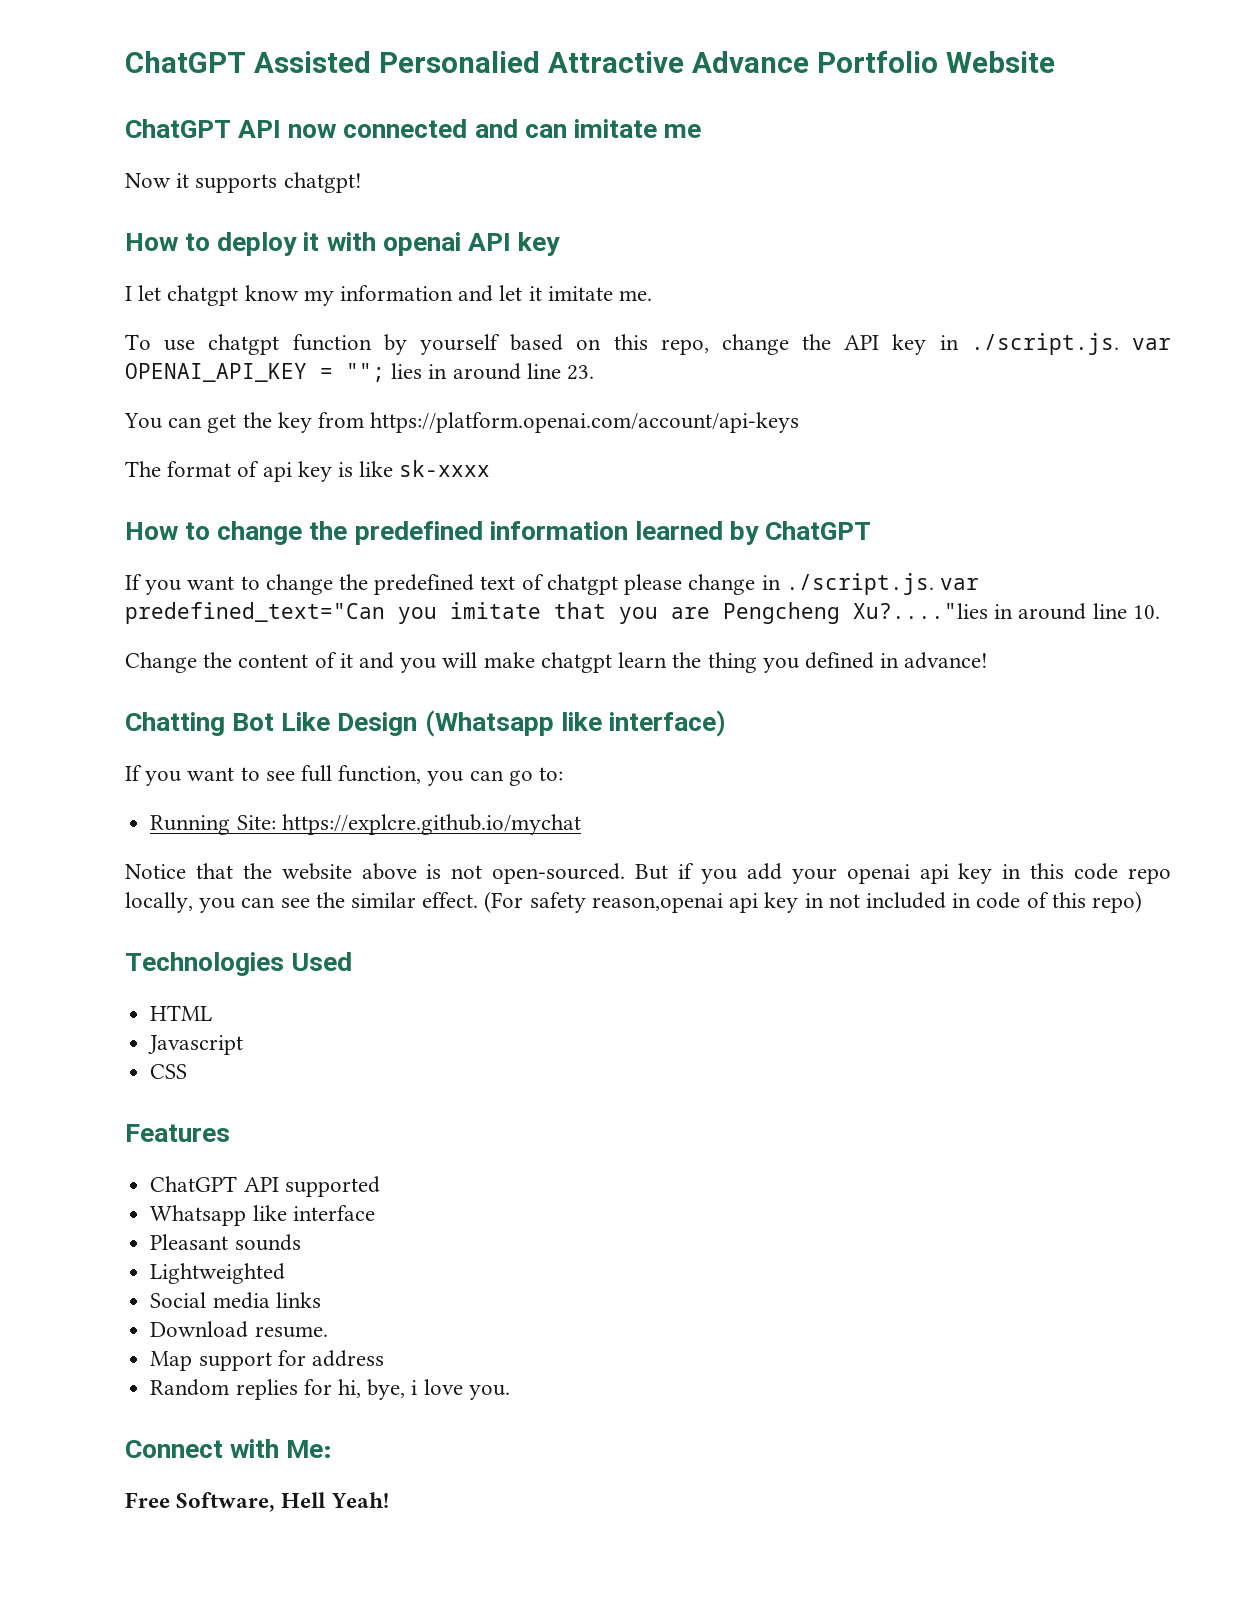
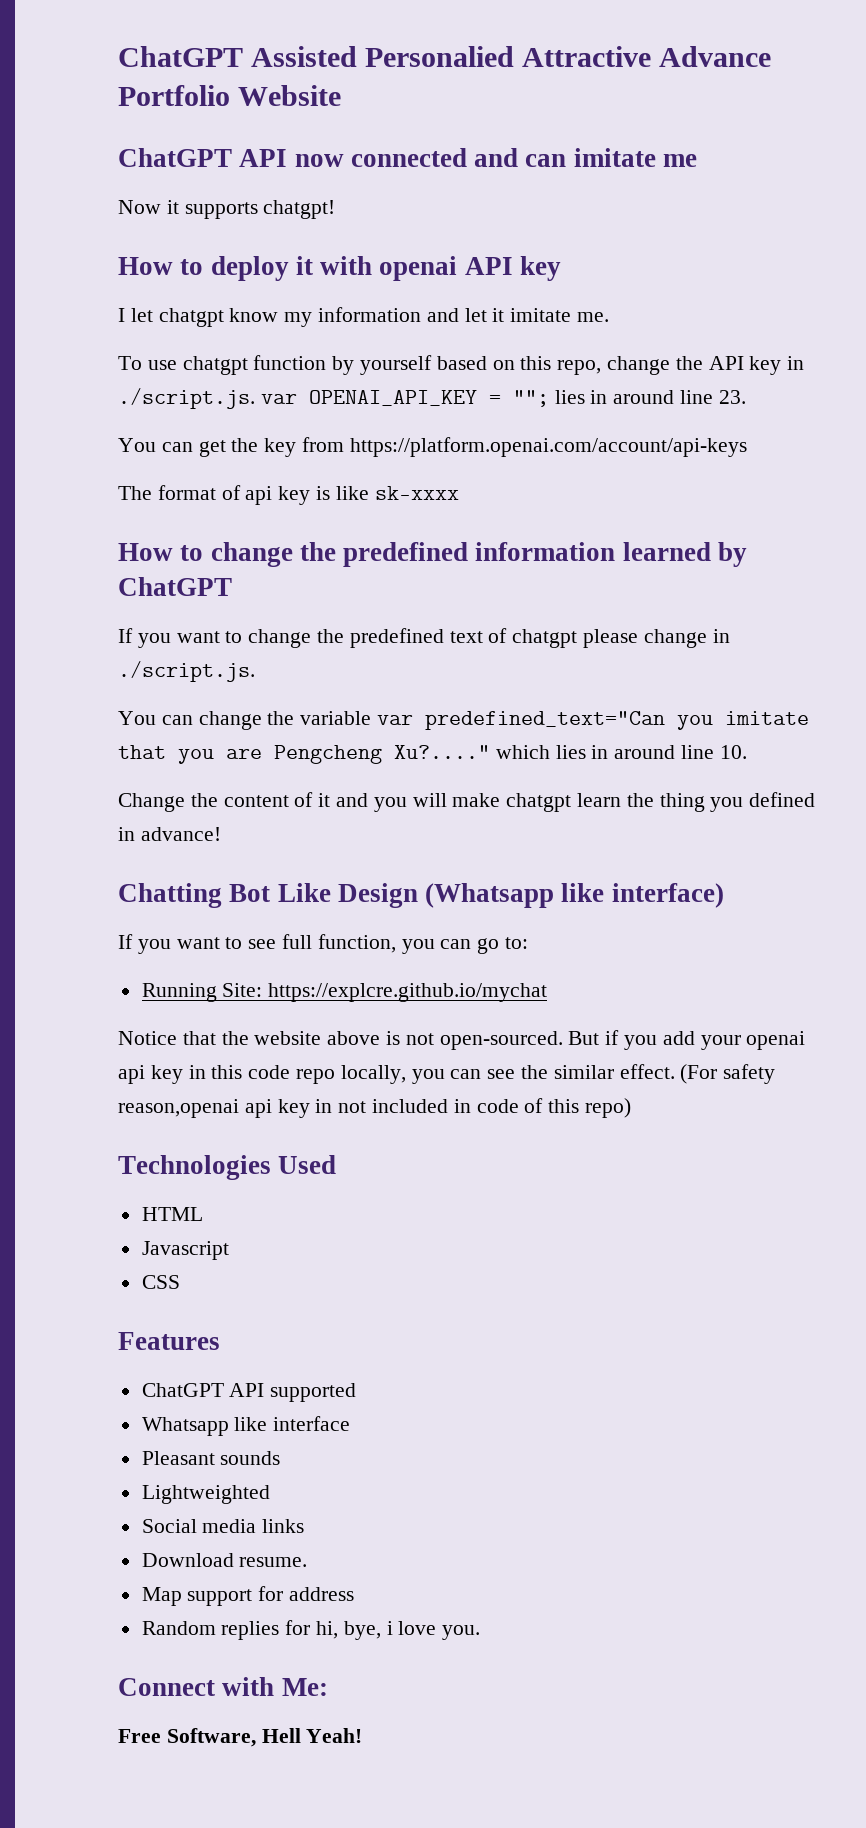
(934, 584) none -> [118,711,372,730] // You can change the variable
[853,603,988,619] Xu?...."lies -> [394,745,586,759] Xu?...." which lies

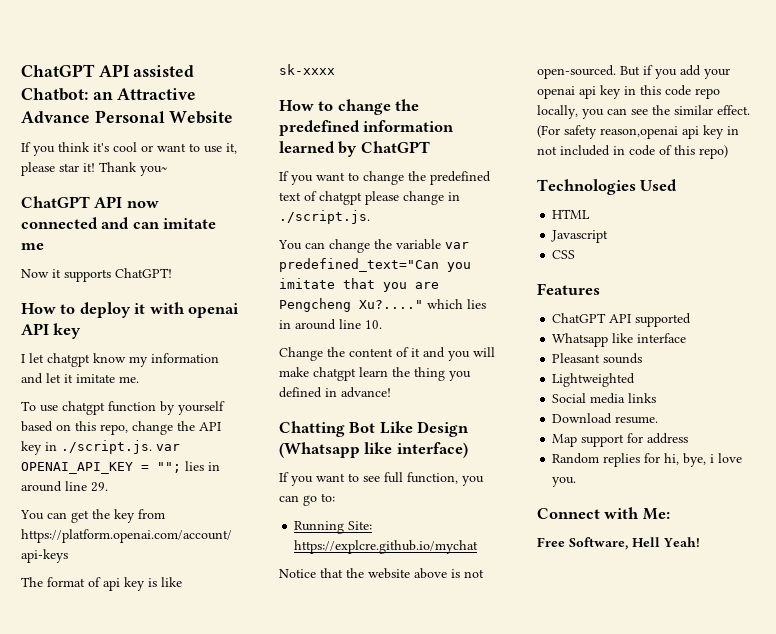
[118,46,515,67] ChatGPT Assisted Personalied -> [21,64,195,77] [21,88,113,101] ChatGPT API assisted Chatbot: an
[118,85,230,106] Portfolio -> [94,110,165,123] Personal
(342, 95) none -> [21,142,237,156] [21,162,167,176] // If you think it's cool or want to use it, please star it! Thank you~
[263,200,336,219] chatgpt! -> [115,268,172,278] ChatGPT!
[718,390,746,404] 23. -> [91,482,108,492] 29.

